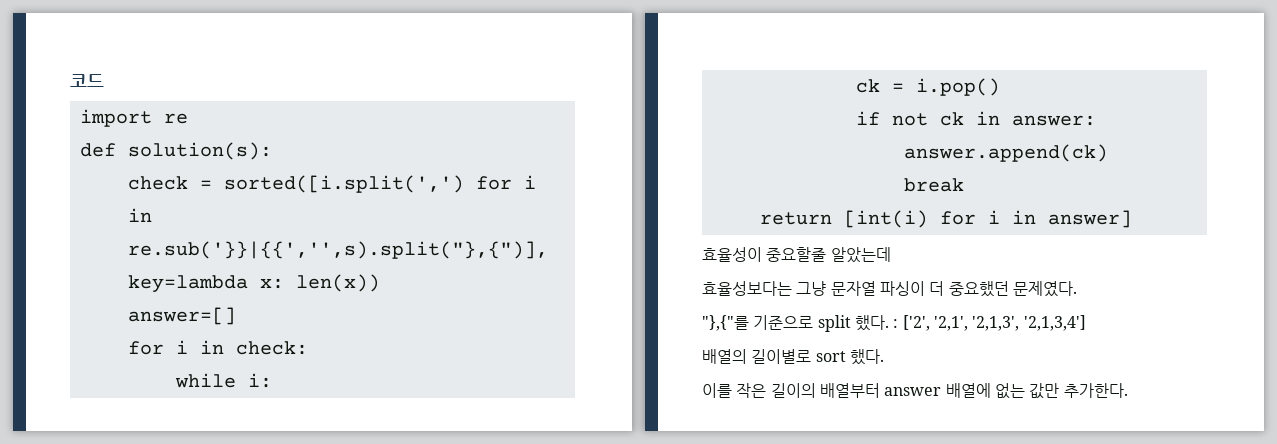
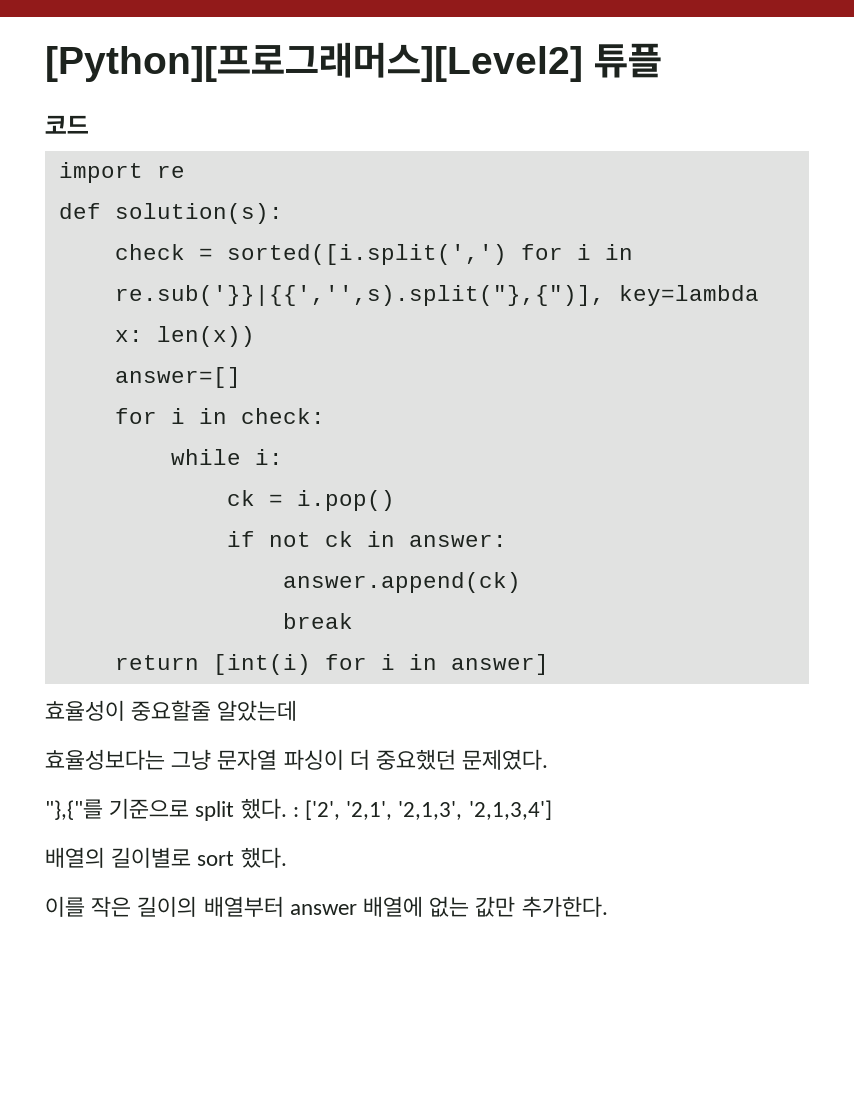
(70, 80) none -> [45,42,662,82] [Python][프로그래머스][Level2] 튜플 //

